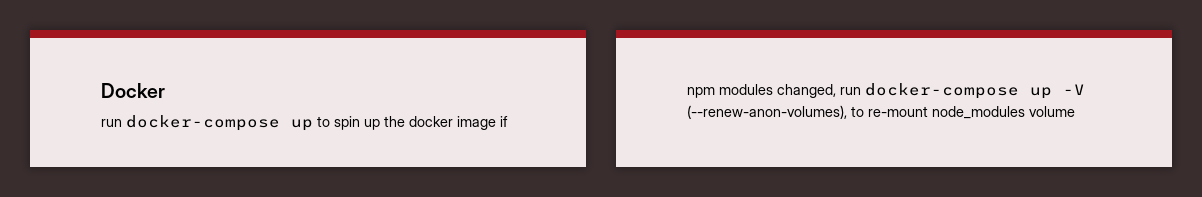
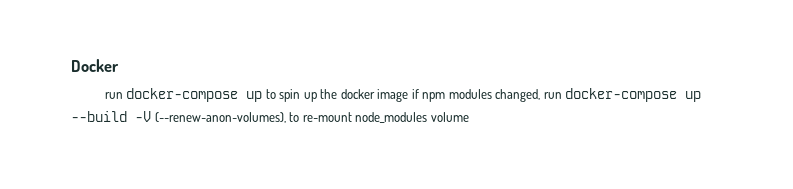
(1052, 93) none -> [71,111,127,122] --build

